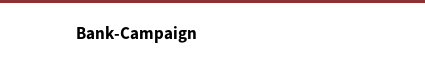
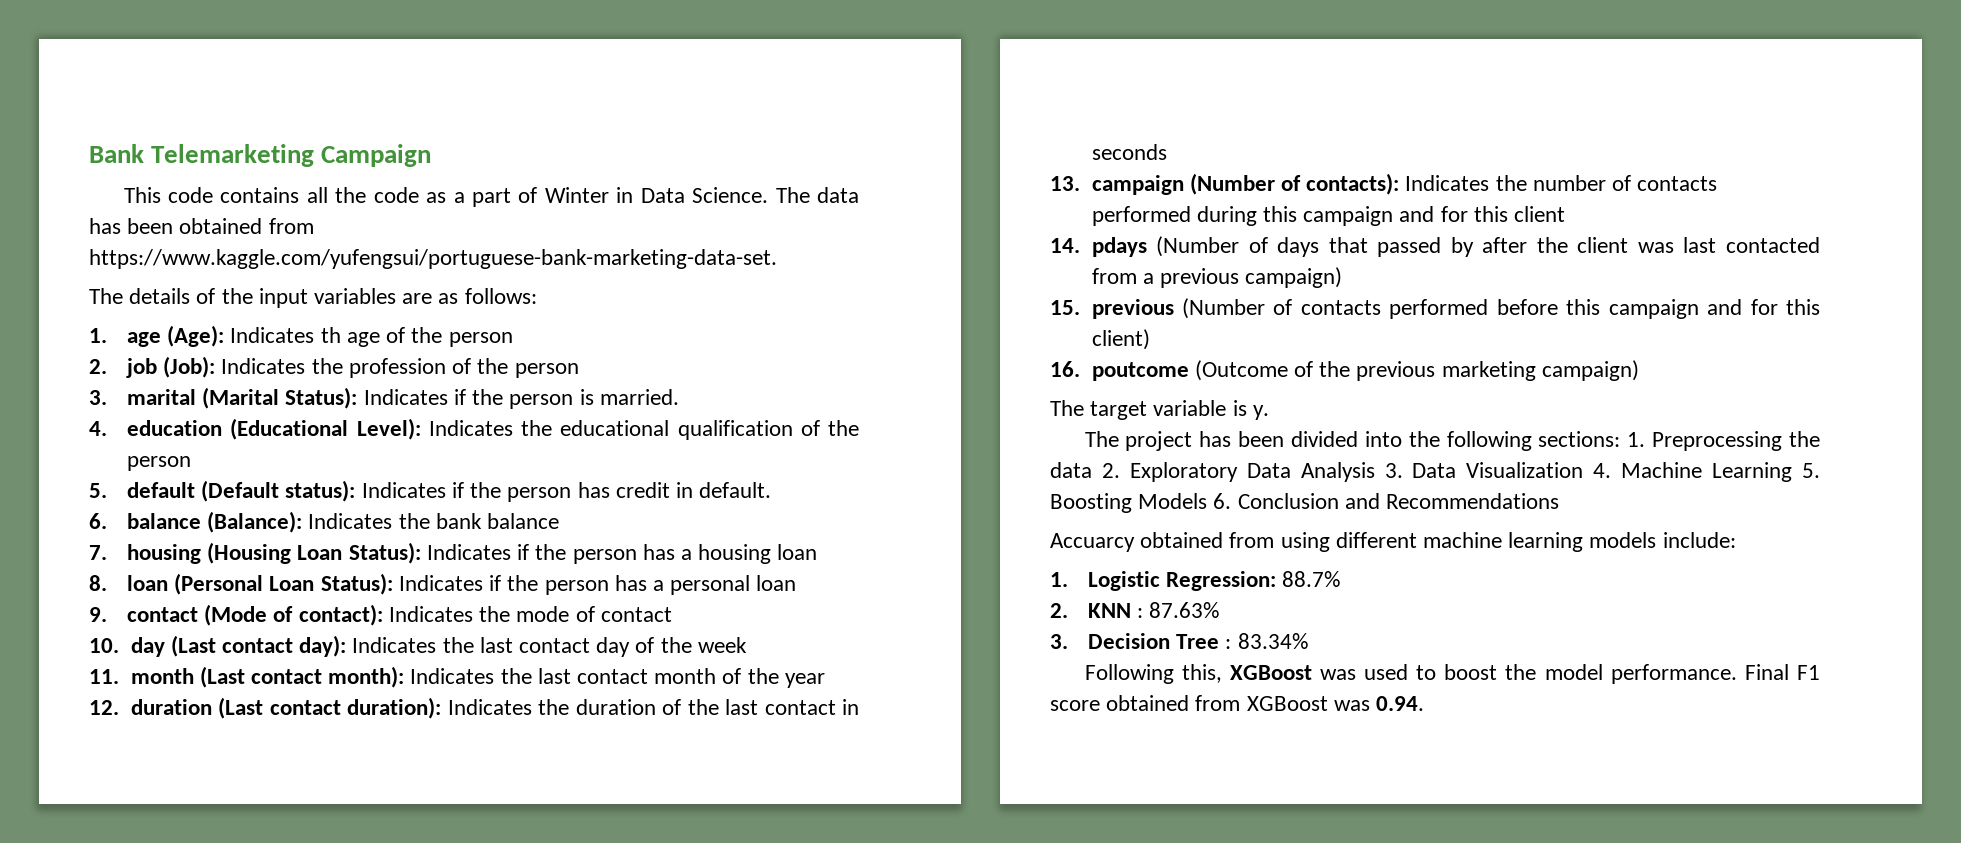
[76,26,197,43] Bank-Campaign -> [89,144,432,167] [123,187,859,207] [89,218,314,234] [89,249,777,269] [89,288,537,308] [89,325,513,347] [89,356,579,378] [89,387,679,409] [89,418,859,440] [127,456,192,471] [89,480,772,502] [89,511,560,533] [89,542,818,564] [89,573,797,595] [89,604,672,626] [89,635,747,657] [89,666,825,688] [89,697,859,719] [1091,144,1167,160] [1050,173,1718,195] [1091,206,1565,226] [1050,236,1820,257] [1091,267,1343,288] [1050,298,1820,319] [1091,329,1150,350] [1050,360,1639,381] [1050,400,1269,420] [1084,431,1820,451] [1050,462,1820,482] [1050,493,1560,513] [1050,532,1736,552] [1050,571,1341,591] [1050,602,1220,618] [1050,633,1308,649] [1084,664,1820,684] [1050,695,1425,711] Bank Telemarketing Campaign // This code contains all the code as a part of Winter in Data Science. The data has been obtained from https://www.kaggle.com/yufengsui/portuguese-bank-marketing-data-set. // The details of the input variables are as follows: // 1. age (Age): Indicates th age of the person // 2. job (Job): Indicates the profession of the person // 3. marital (Marital Status): Indicates if the person is married. // 4. education (Educational Level): Indicates the educational qualification of the person // 5. default (Default status): Indicates if the person has credit in default. // 6. balance (Balance): Indicates the bank balance // 7. housing (Housing Loan Status): Indicates if the person has a housing loan // 8. loan (Personal Loan Status): Indicates if the person has a personal loan // 9. contact (Mode of contact): Indicates the mode of contact // 10. day (Last contact day): Indicates the last contact day of the week // 11. month (Last contact month): Indicates the last contact month of the year // 12. duration (Last contact duration): Indicates the duration of the last contact in seconds // 13. campaign (Number of contacts): Indicates the number of contacts performed during this campaign and for this client // 14. pdays (Number of days that passed by after the client was last contacted from a previous campaign) // 15. previous (Number of contacts performed before this campaign and for this client) // 16. poutcome (Outcome of the previous marketing campaign) // The target variable is y. // The project has been divided into the following sections: 1. Preprocessing the data 2. Exploratory Data Analysis 3. Data Visualization 4. Machine Learning 5. Boosting Models 6. Conclusion and Recommendations // Accuarcy obtained from using different machine learning models include: // 1. Logistic Regression: 88.7% // 2. KNN : 87.63% // 3. Decision Tree : 83.34% // Following this, XGBoost was used to boost the model performance. Final F1 score obtained from XGBoost was 0.94.

